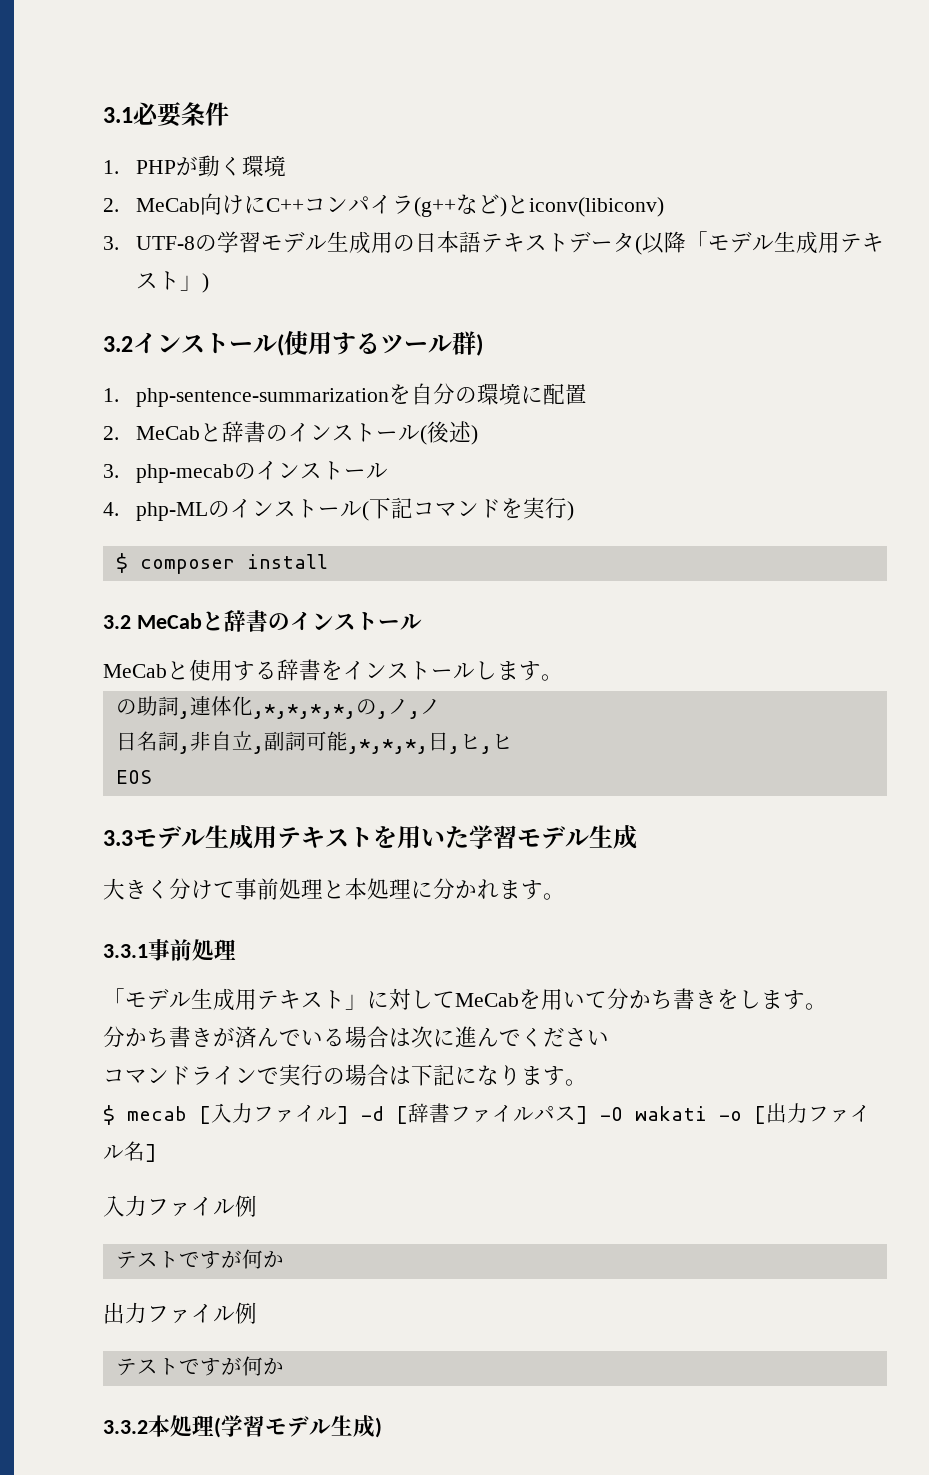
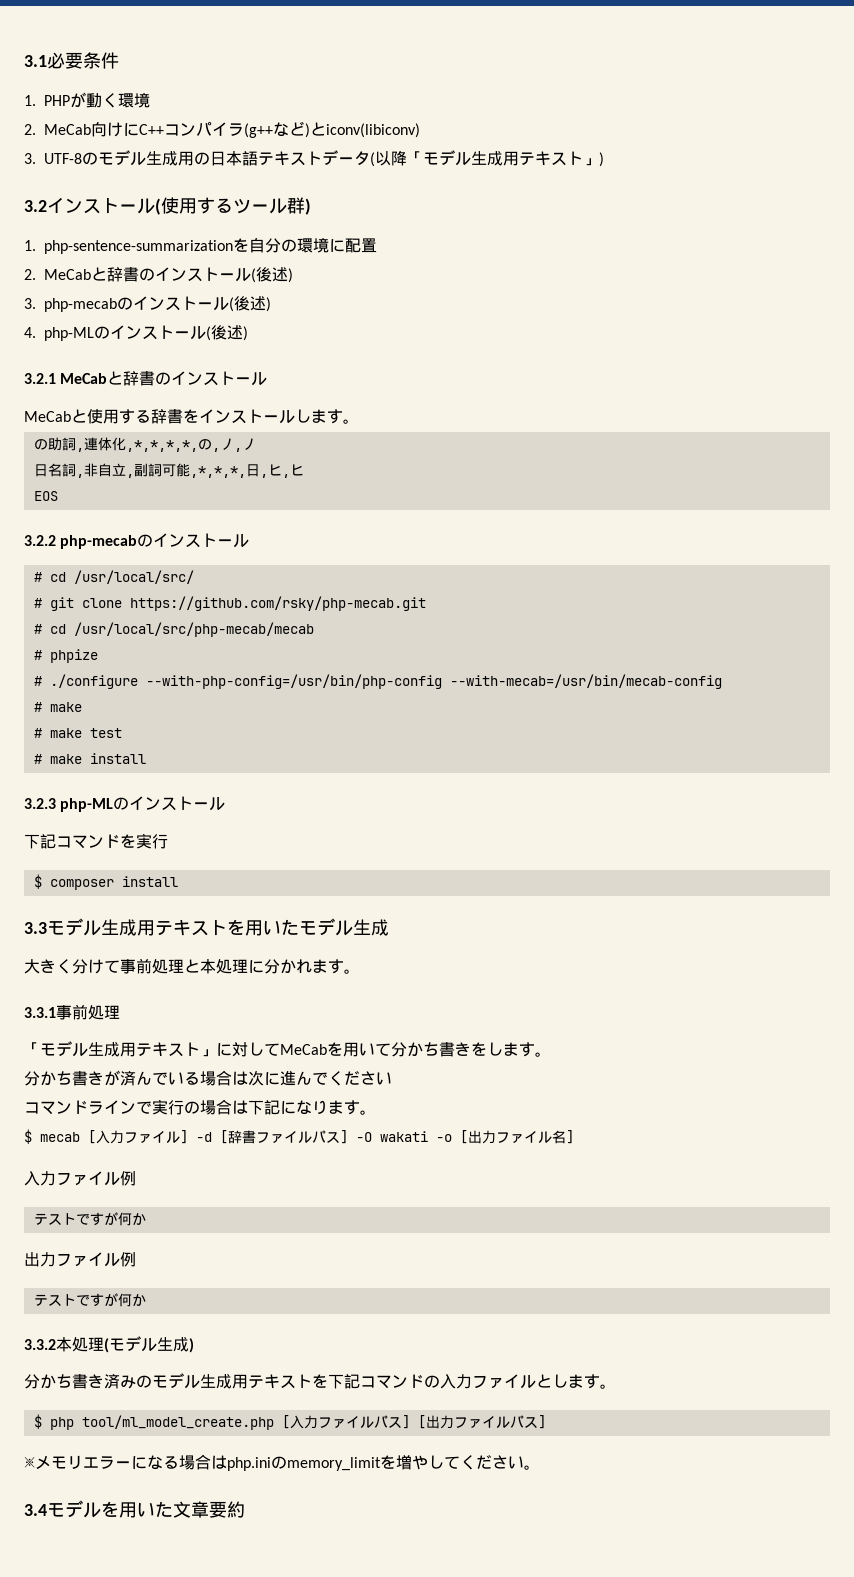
[216,231,261,253] 学習 -> (99, 158) none
(388, 471) none -> [229,296,272,312] (後述)
[368,497,574,521] [115,553,328,574] [103,615,131,629] 下記コマンドを実行) // $ composer install // 3.2 -> [211,325,249,341] [24,373,56,384] 後述) // 3.2.1
(152, 777) none -> [24,533,250,549] [33,570,194,584] [33,596,426,611] [33,622,314,637] [33,649,98,663] [33,674,722,689] [33,702,82,712] [33,728,122,738] [33,753,146,764] [24,796,226,812] [24,833,168,849] [33,874,178,890] // 3.2.2 php-mecabのインストール // # cd /usr/local/src/ // # git clone https://github.com/rsky/php-mecab.git // # cd /usr/local/src/php-mecab/mecab // # phpize // # ./configure --with-php-config=/usr/bin/php-config --with-mecab=/usr/bin/mecab-config // # make // # make test // # make install // 3.2.3 php-MLのインストール // 下記コマンドを実行 // $ composer install
[469,825,517,849] 学習 -> (299, 927) none
[221,1415,265,1437] 学習 -> (109, 1345) none
(382, 1427) none -> [24,1373,616,1389] [33,1414,546,1430] [24,1454,540,1471] [24,1500,245,1518] // 分かち書き済みのモデル生成用テキストを下記コマンドの入力ファイルとします。 // $ php tool/ml_model_create.php [入力ファイルパス] [出力ファイルパス] // ※メモリエラーになる場合はphp.iniのmemory_limitを増やしてください。 // 3.4モデルを用いた文章要約

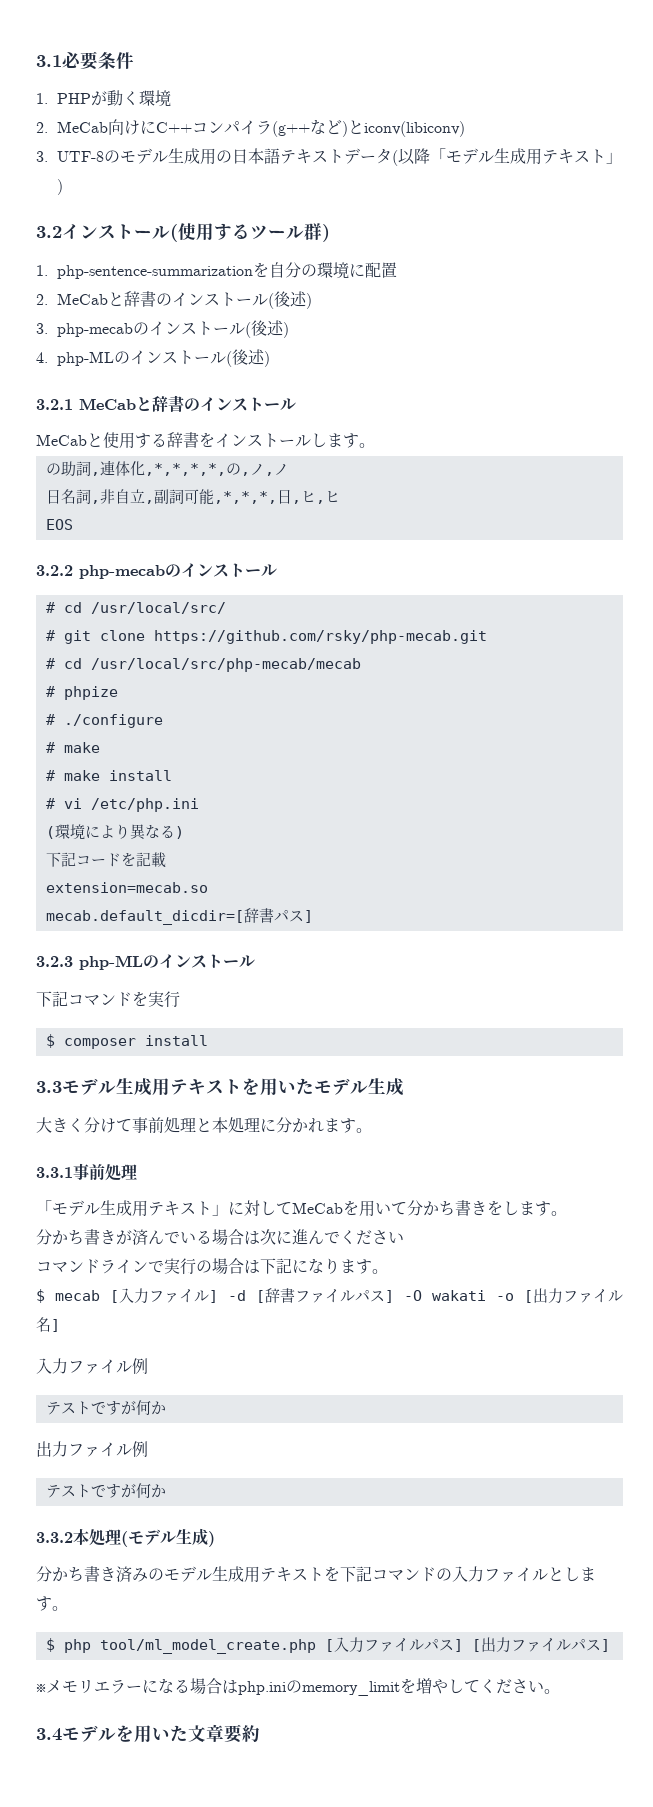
[145,674,722,689] --with-php-config=/usr/bin/php-config --with-mecab=/usr/bin/mecab-config -> (163, 721) none
[89,728,122,738] [33,753,146,764] test // # make install -> [108,770,172,781] [45,798,199,812] [45,824,184,840] [45,852,166,868] [45,882,208,893] [45,908,313,925] install // # vi /etc/php.ini // (環境により異なる) // 下記コードを記載 // extension=mecab.so // mecab.default_dicdir=[辞書パス]

